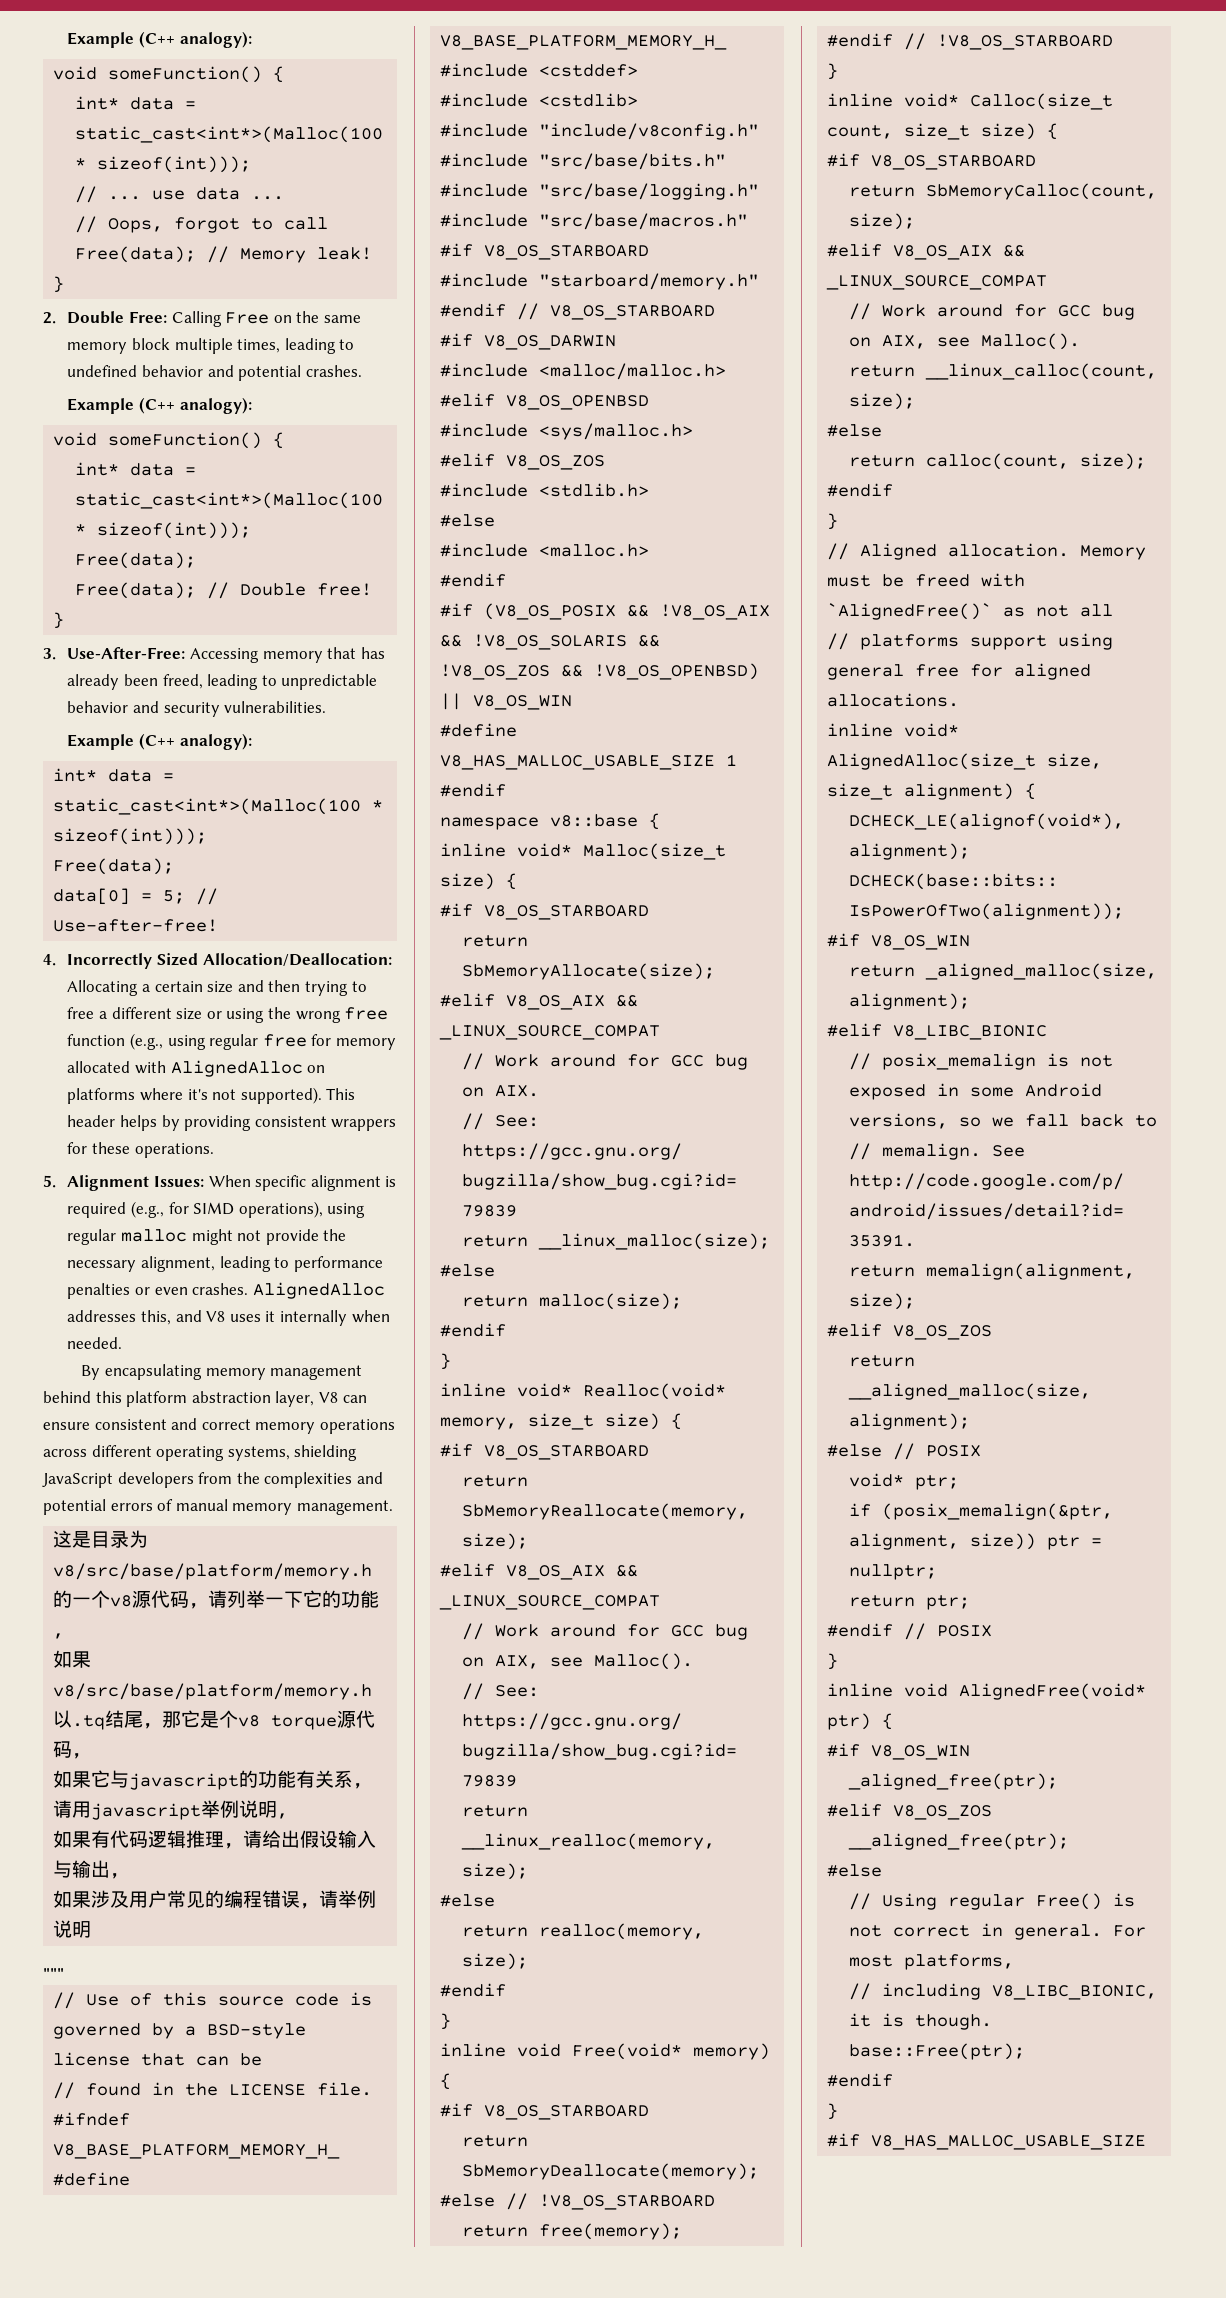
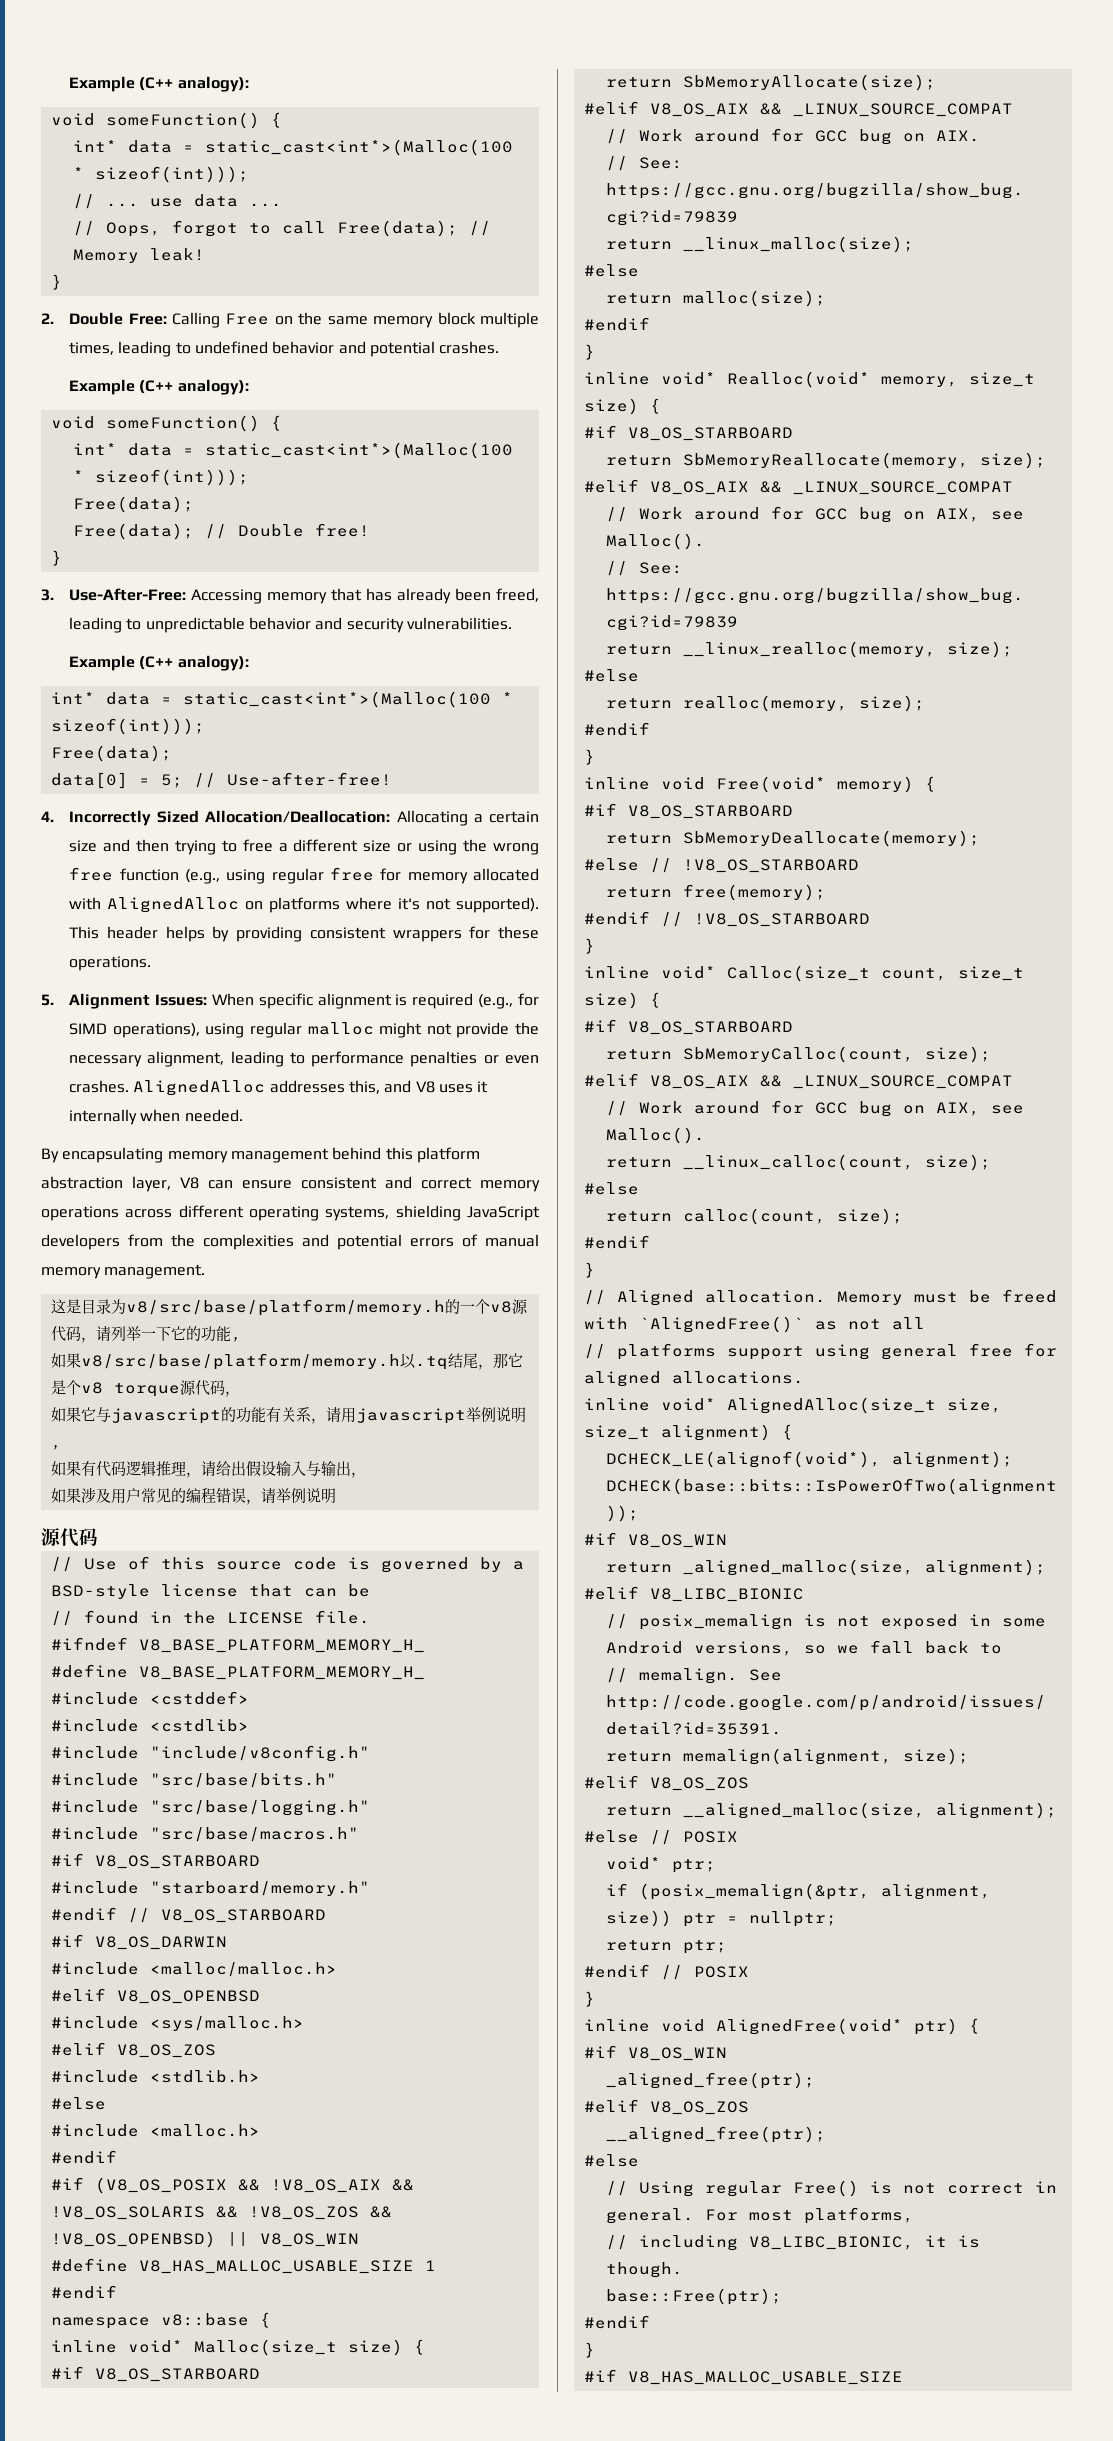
[43,1968,64,1979] """ -> [41,1528,98,1547] 源代码

